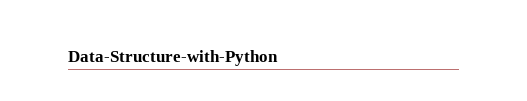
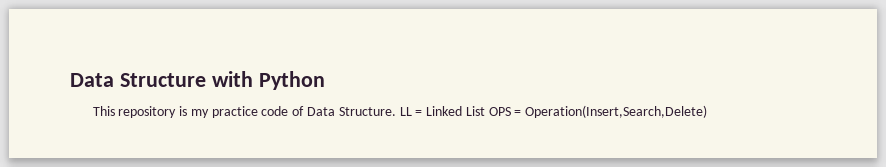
[68,50,278,66] Data-Structure-with-Python -> [70,71,325,90] [92,105,708,118] Data Structure with Python // This repository is my practice code of Data Structure. LL = Linked List OPS = Operation(Insert,Search,Delete)

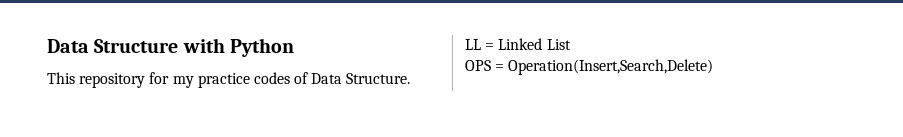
[179,106,188,116] is -> [149,72,170,84] for
[261,106,289,116] code -> [253,72,290,84] codes
(396, 111) none -> (411, 78) //
(485, 111) none -> (571, 44) //

